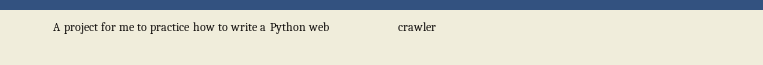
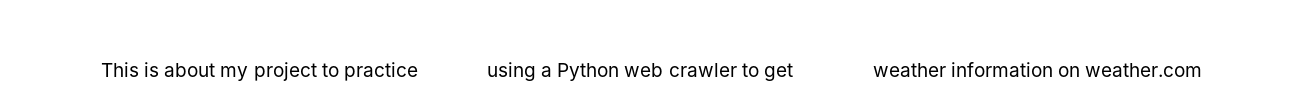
[53,22,436,34] A project for me to practice how to write a Python web crawler -> [101,62,1203,81] This is about my project to practice using a Python web crawler to get weather information on weather.com

